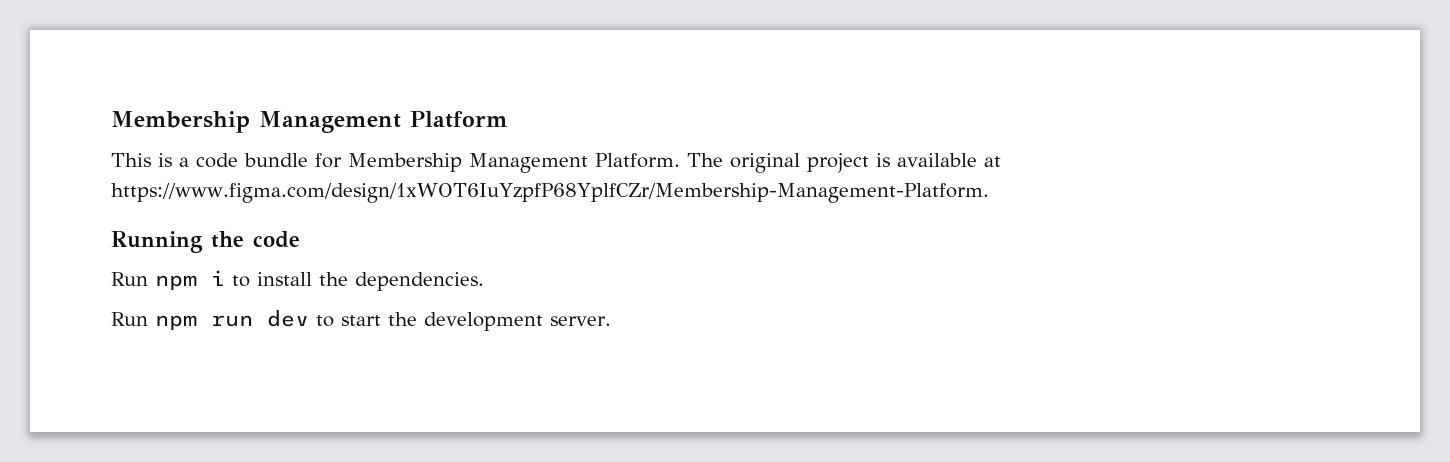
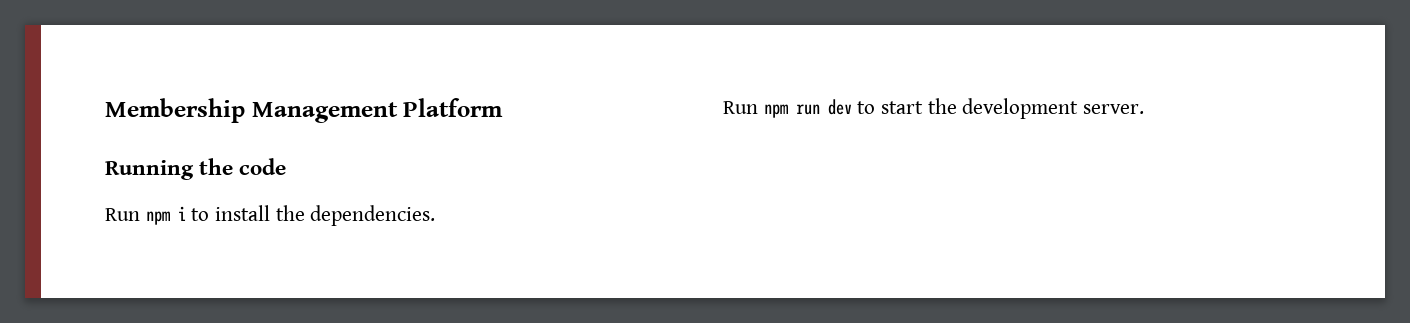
[111,153,1001,173] [111,183,989,203] // This is a code bundle for Membership Management Platform. The original project is available at https://www.figma.com/design/1xWOT6IuYzpfP68YplfCZr/Membership-Management-Platform. -> (504, 107) none

